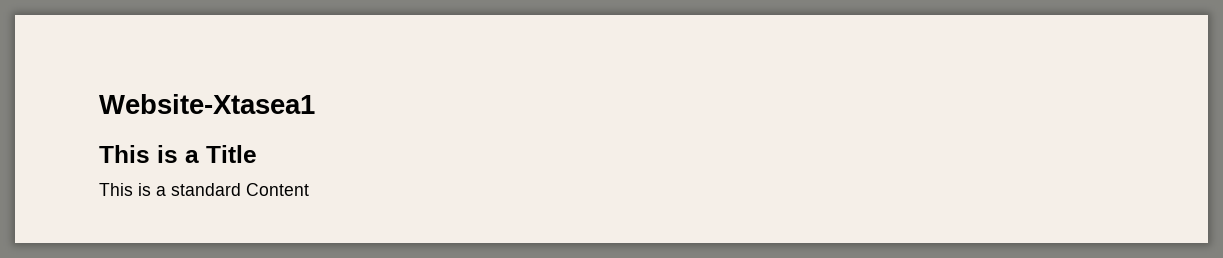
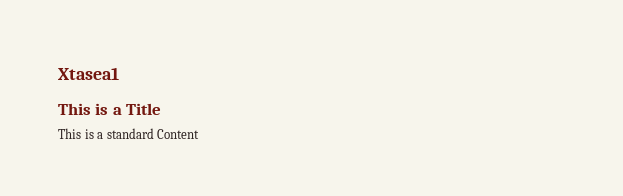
[99,94,315,114] Website-Xtasea1 -> [58,67,119,80] Xtasea1

